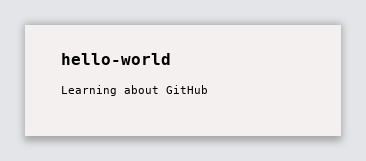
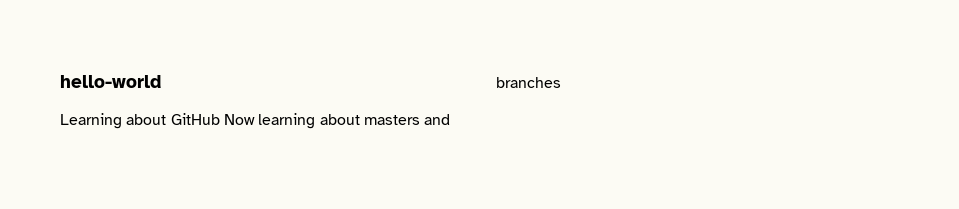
(208, 89) none -> [223,113,451,129] [496,77,561,88] Now learning about masters and branches

